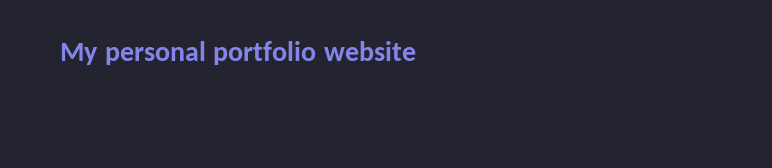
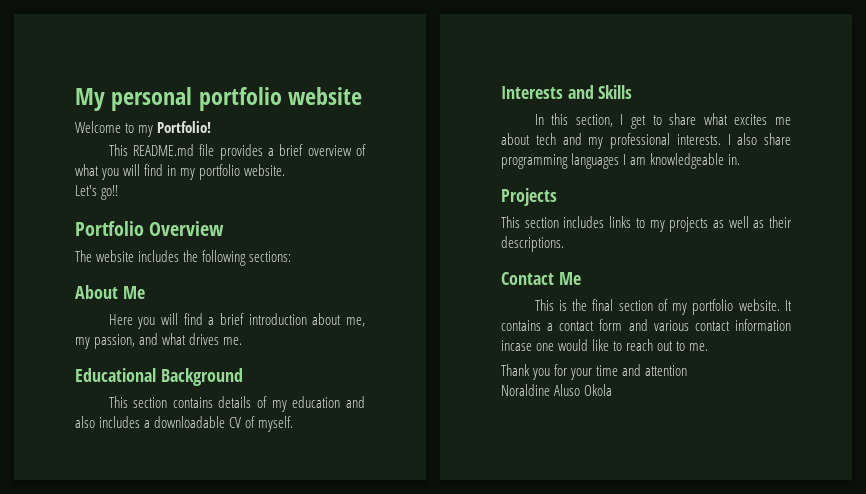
(416, 51) none -> [75,121,212,137] [108,144,367,160] [75,164,286,180] [75,185,119,200] [75,221,225,236] [75,250,292,266] [75,285,145,299] [108,313,365,329] [75,333,243,349] [75,368,243,386] [108,396,366,412] [75,416,294,432] [501,85,633,99] [534,113,791,129] [501,133,791,149] [501,153,741,169] [501,188,557,206] [501,216,791,232] [501,236,564,252] [501,272,581,285] [534,299,792,315] [501,319,791,331] [501,339,709,351] [501,364,688,380] [501,384,613,396] // Welcome to my Portfolio! // This README.md file provides a brief overview of what you will find in my portfolio website. // Let's go!! // Portfolio Overview // The website includes the following sections: // About Me // Here you will find a brief introduction about me, my passion, and what drives me. // Educational Background // This section contains details of my education and also includes a downloadable CV of myself. // Interests and Skills // In this section, I get to share what excites me about tech and my professional interests. I also share programming languages I am knowledgeable in. // Projects // This section includes links to my projects as well as their descriptions. // Contact Me // This is the final section of my portfolio website. It contains a contact form and various contact information incase one would like to reach out to me. // Thank you for your time and attention // Noraldine Aluso Okola

